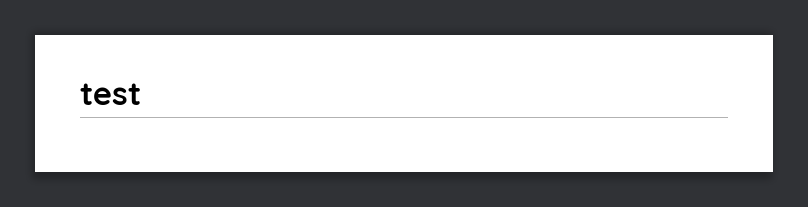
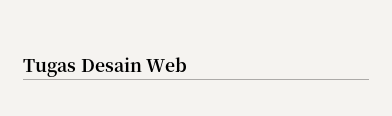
[80,83,141,105] test -> [23,57,188,77] Tugas Desain Web

